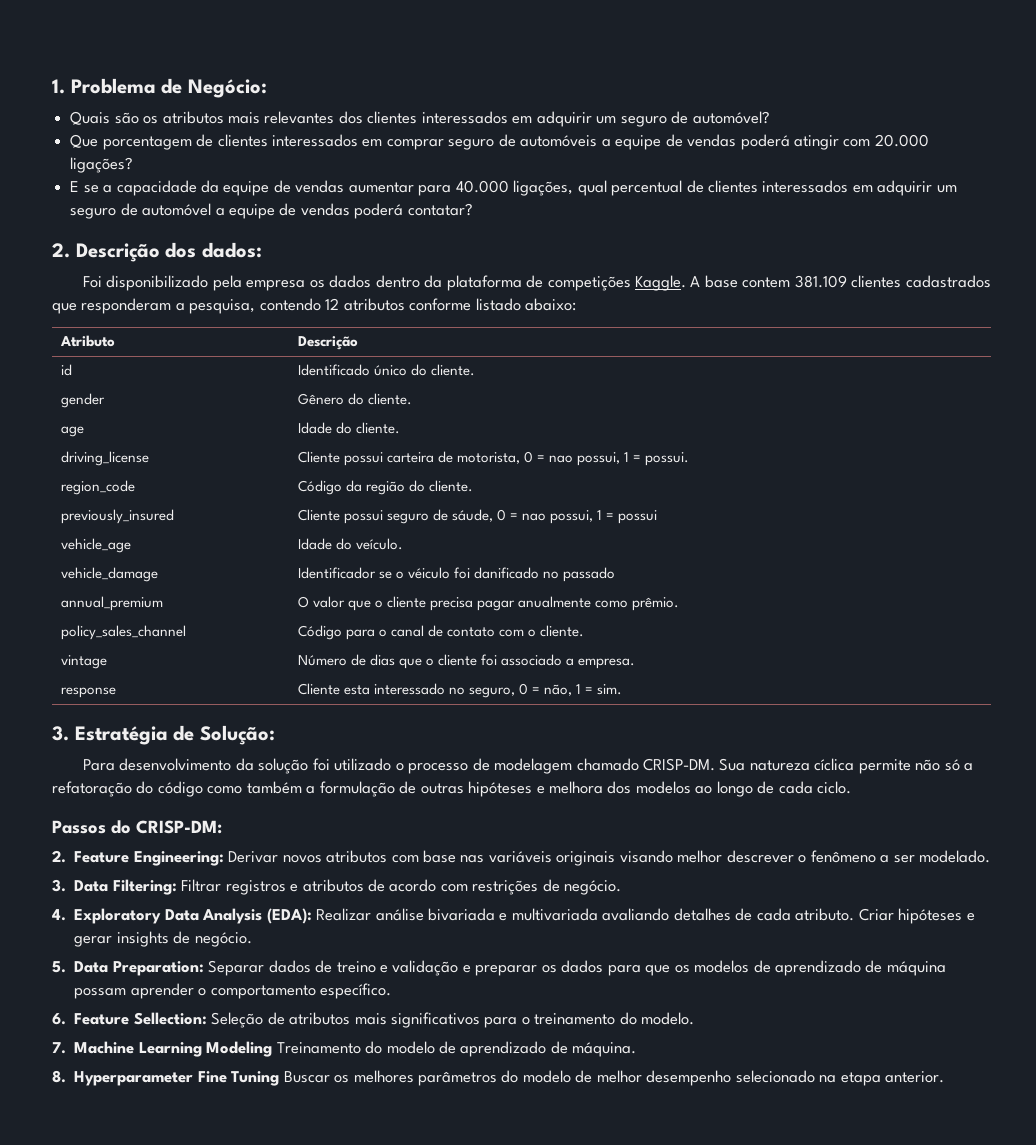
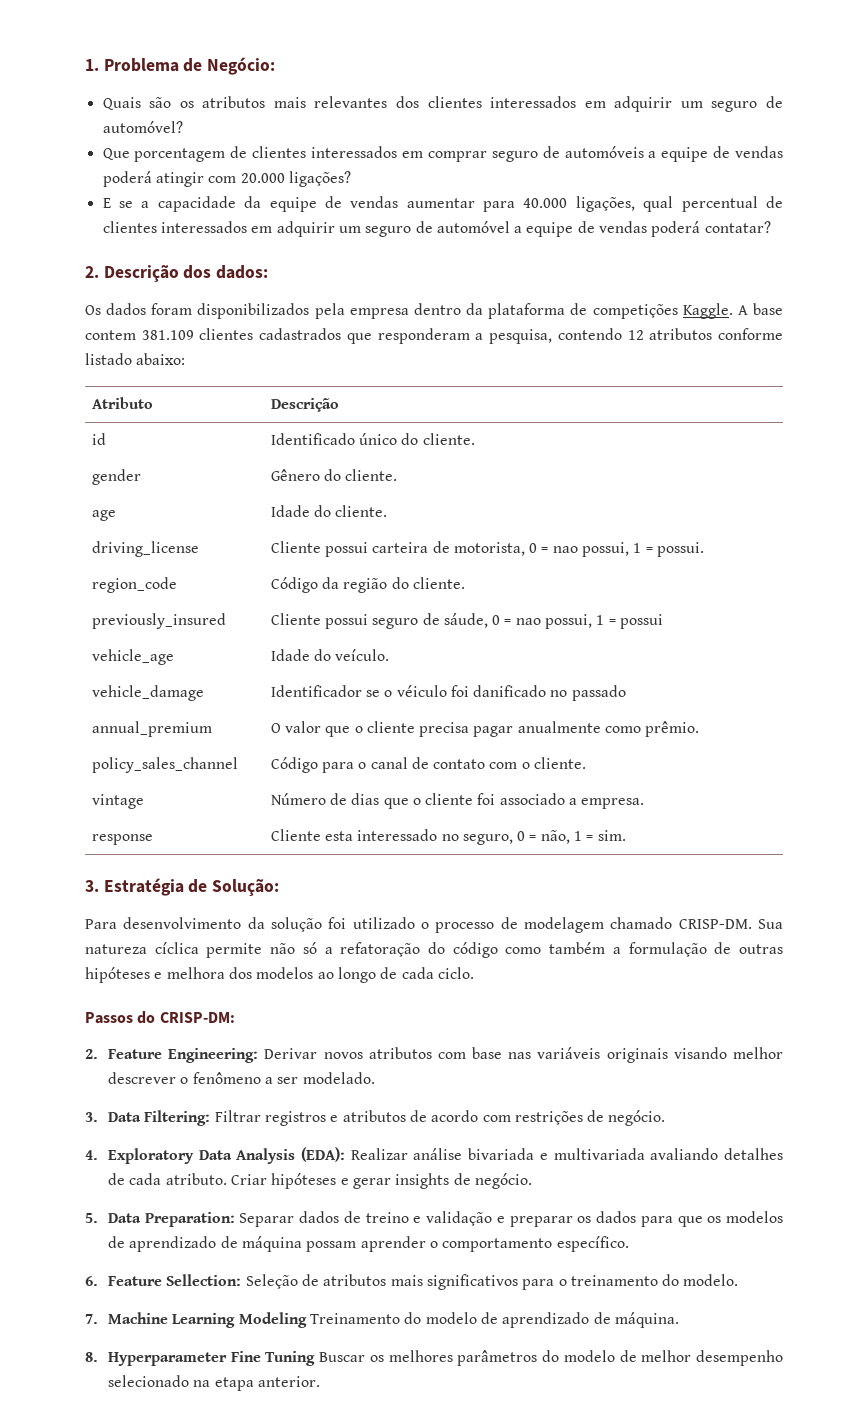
[82,275,372,291] Foi disponibilizado pela empresa os dados -> [85,303,409,319] Os dados foram disponibilizados pela empresa

